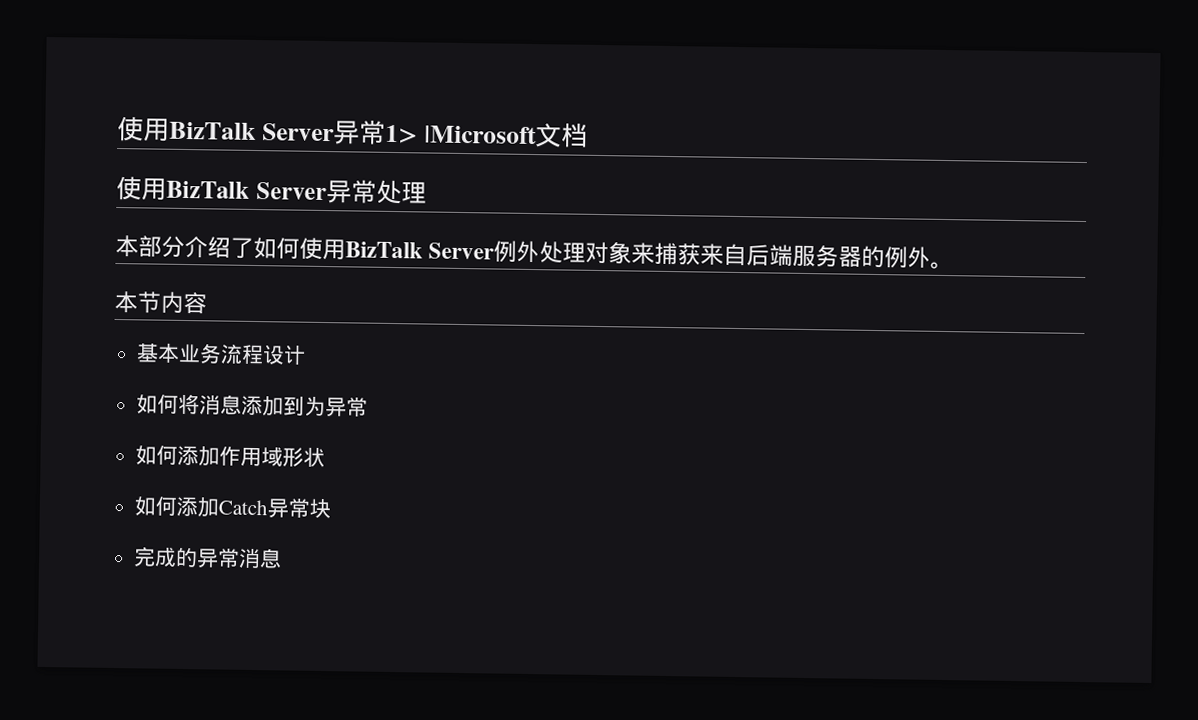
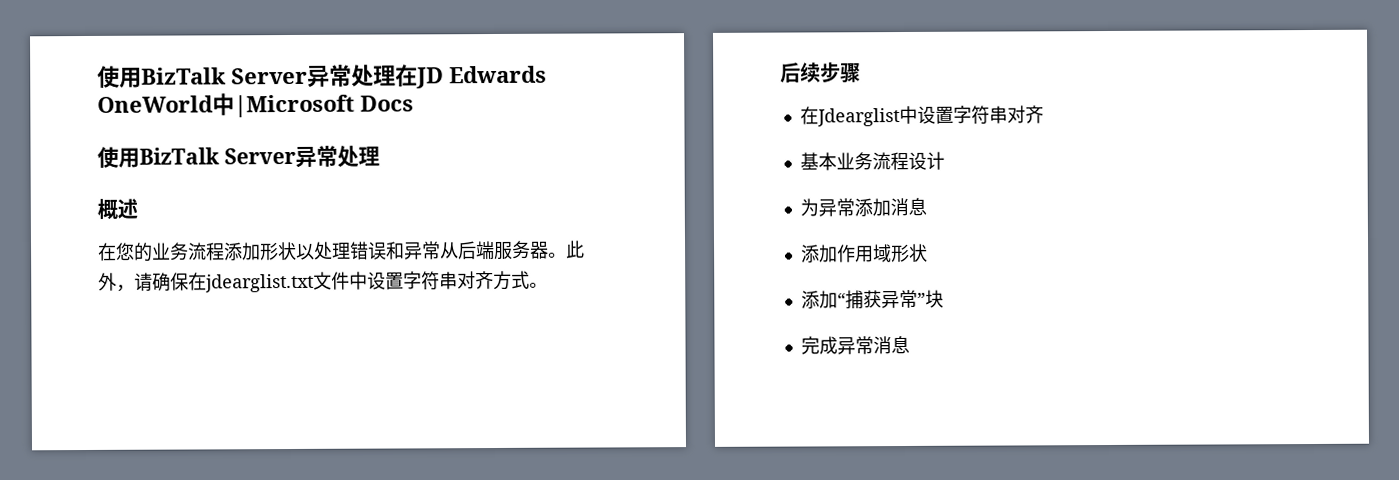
[117,115,588,148] 使用BizTalk Server异常1> |Microsoft文档 -> [97,64,547,89] [97,93,414,118] 使用BizTalk Server异常处理在JD Edwards OneWorld中|Microsoft Docs
[115,234,955,270] [114,290,207,315] 本部分介绍了如何使用BizTalk Server例外处理对象来捕获来自后端服务器的例外。 // 本节内容 -> [97,198,138,220] [98,240,585,262] [98,270,548,293] [780,62,861,83] [799,105,1044,127] 概述 // 在您的业务流程添加形状以处理错误和异常从后端服务器。此外，请确保在jdearglist.txt文件中设置字符串对齐方式。 // 后续步骤 // 在Jdearglist中设置字符串对齐
[136,393,306,417] 如何将消息添加到 -> (945, 160) none
[135,445,179,465] // 如何 -> [853,197,927,217] 添加消息 //
[134,496,311,519] 如何添加Catch异常 -> [800,289,926,310] 添加“捕获异常”
[175,547,199,568] 的 -> (838, 345) none

